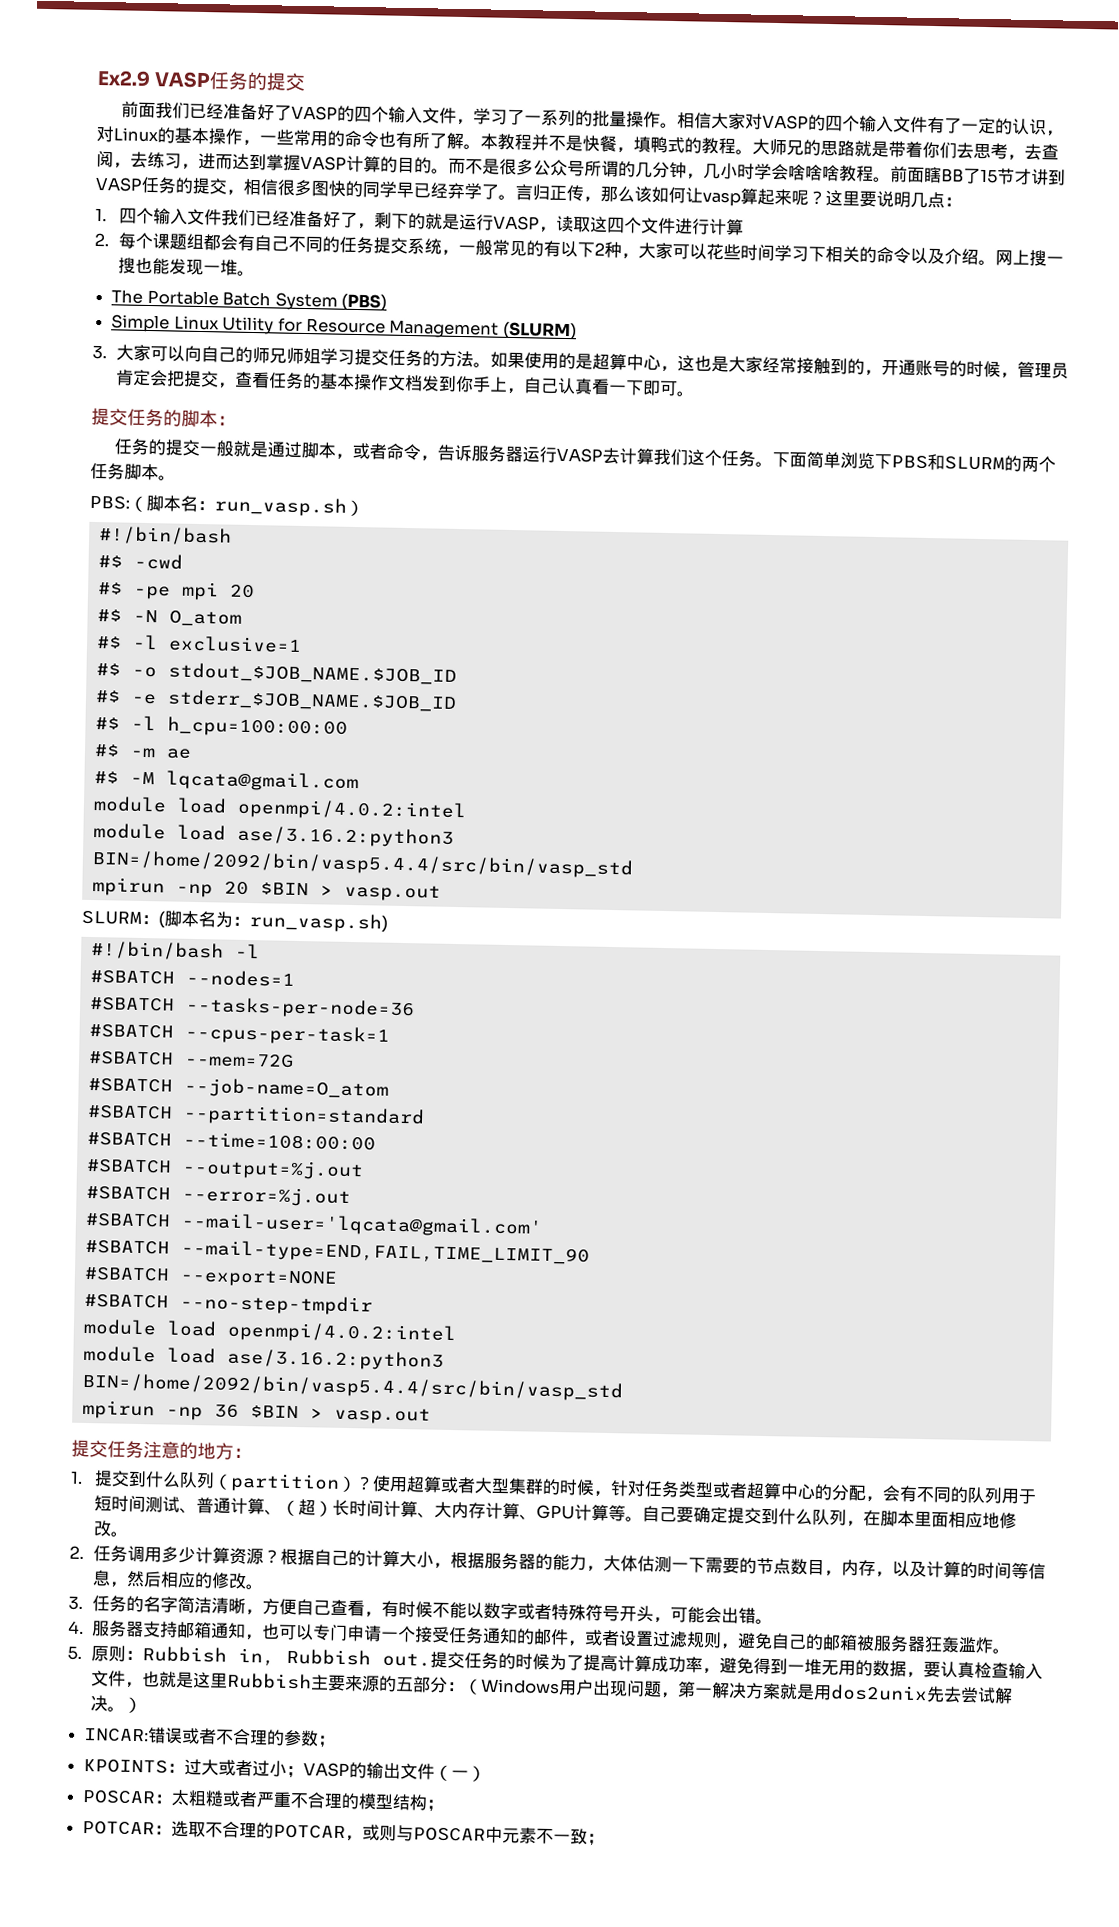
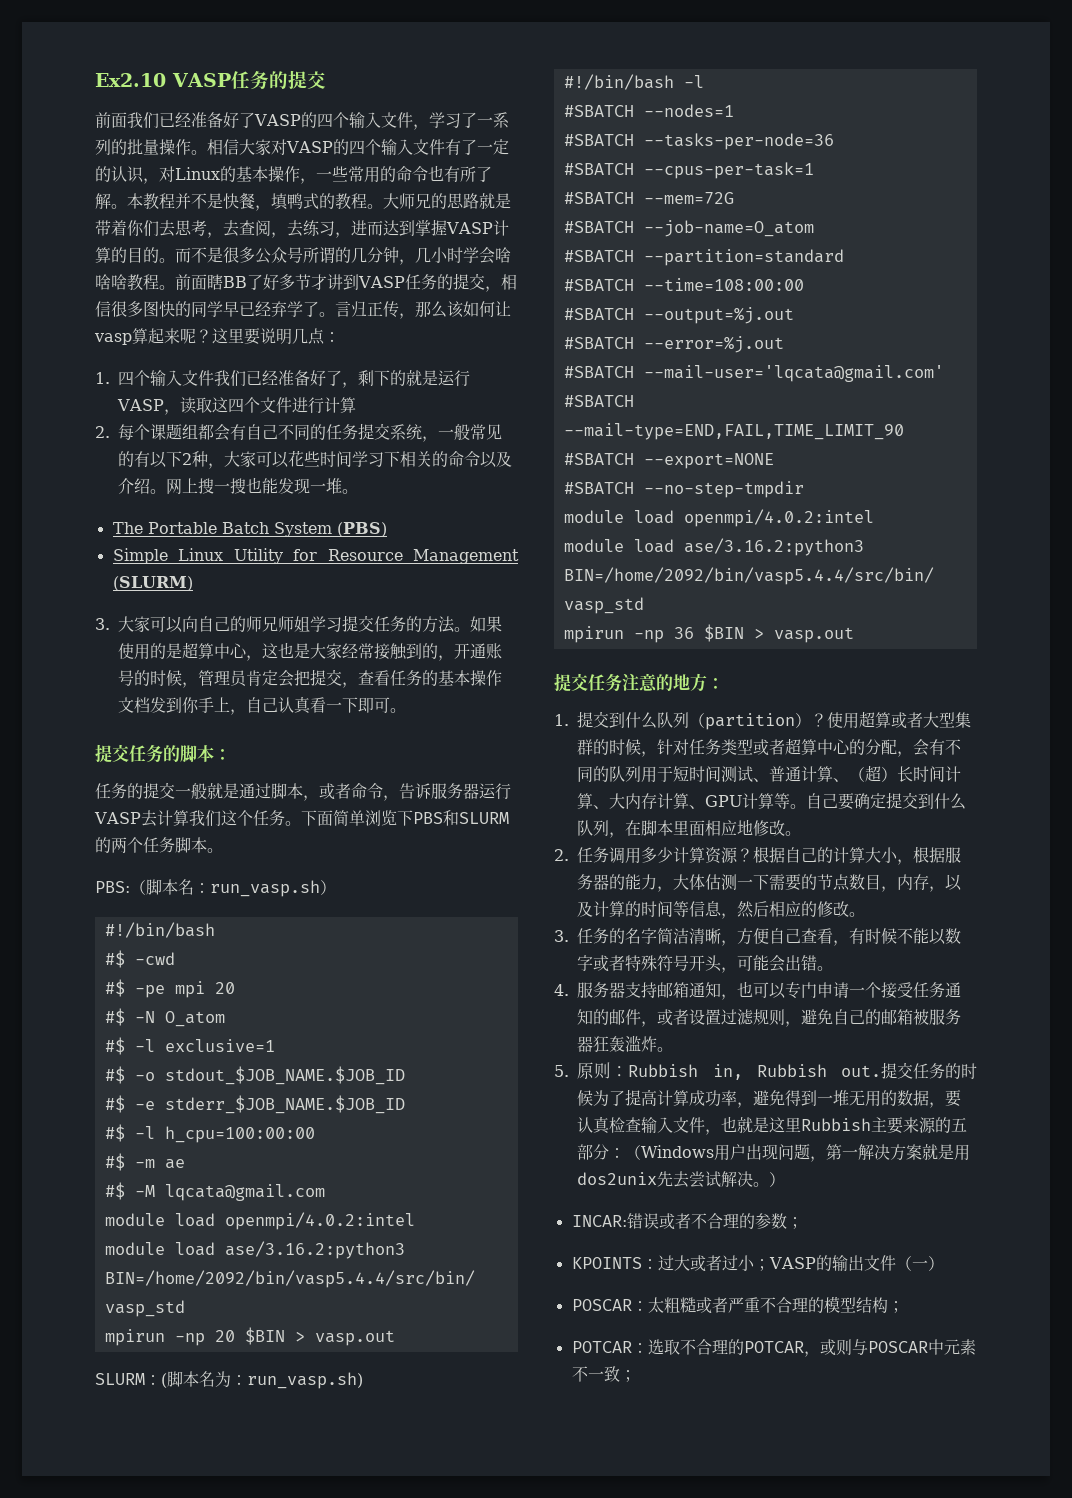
[97,69,151,87] Ex2.9 -> [95,73,166,87] Ex2.10
[980,168,998,184] 15 -> [263,274,295,290] 好多

